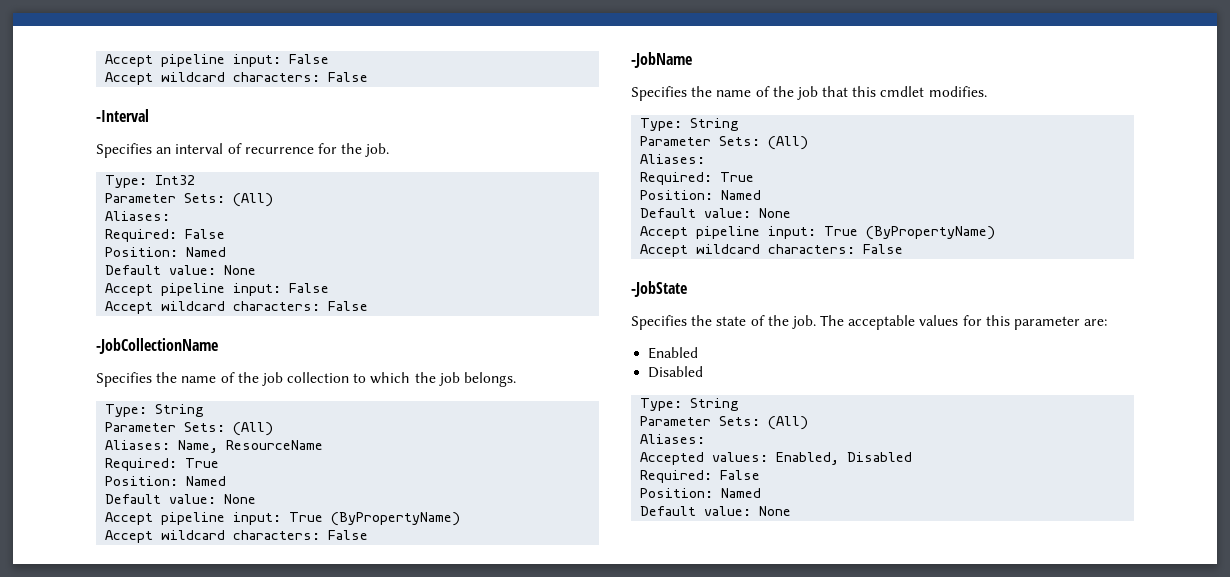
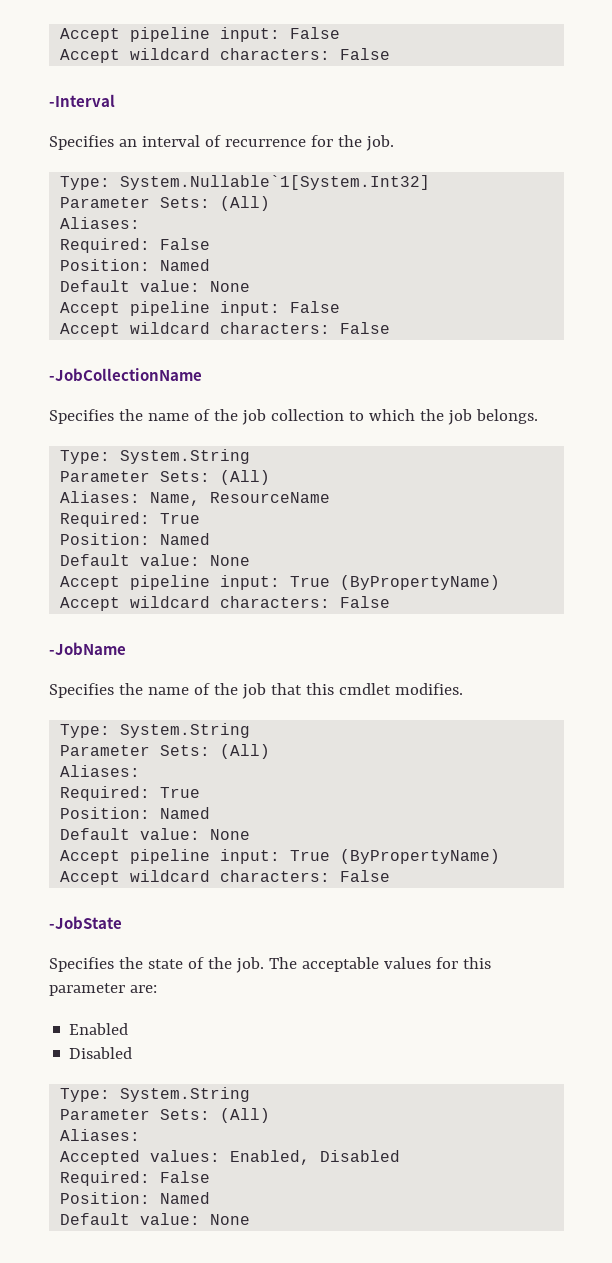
[155,175,196,185] Int32 -> [120,175,431,190] System.Nullable`1[System.Int32]
[155,404,205,417] String -> [120,449,251,464] System.String
[690,118,740,131] String -> [120,723,251,738] System.String
[690,398,740,411] String -> [120,1087,251,1102] System.String

